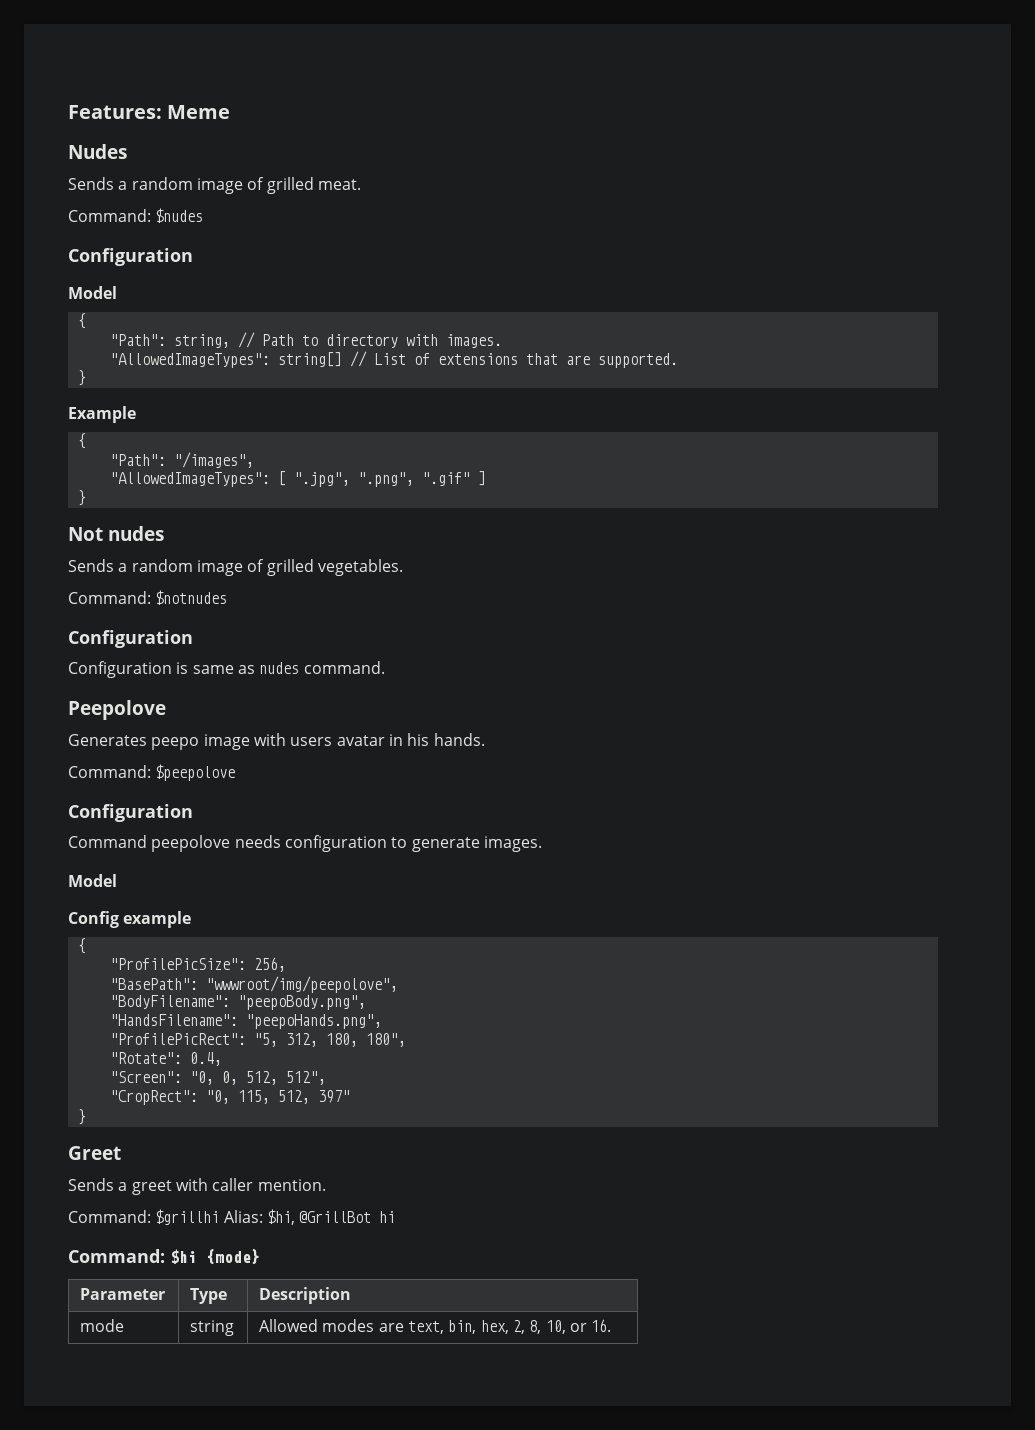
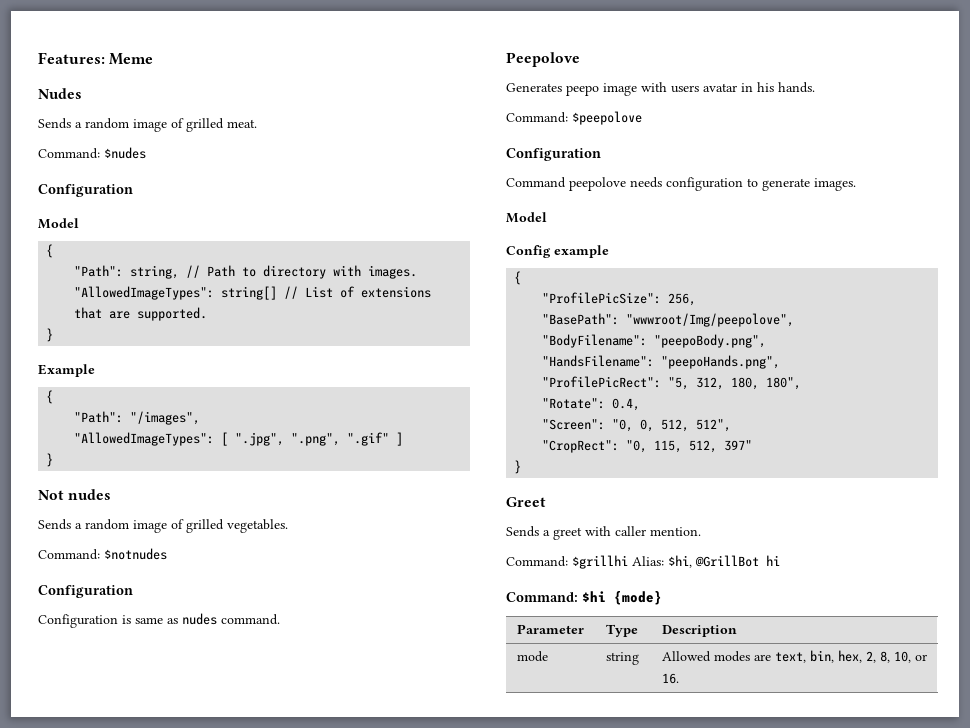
[205,976,398,993] "wwwroot/img/peepolove", -> [626,313,795,327] "wwwroot/Img/peepolove",

